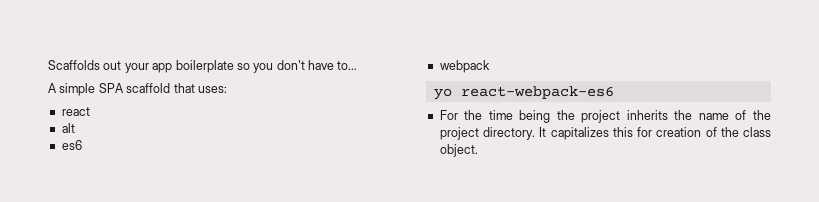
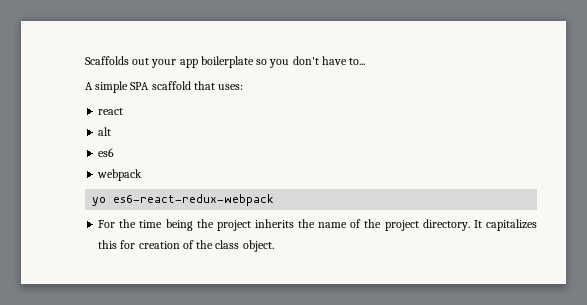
[460,86,614,99] react-webpack-es6 -> [113,194,275,206] es6-react-redux-webpack

